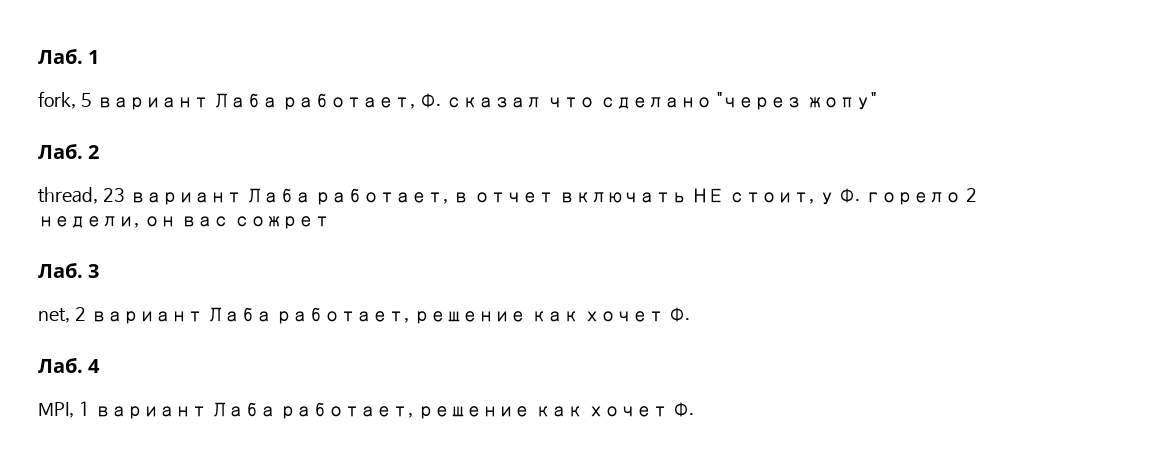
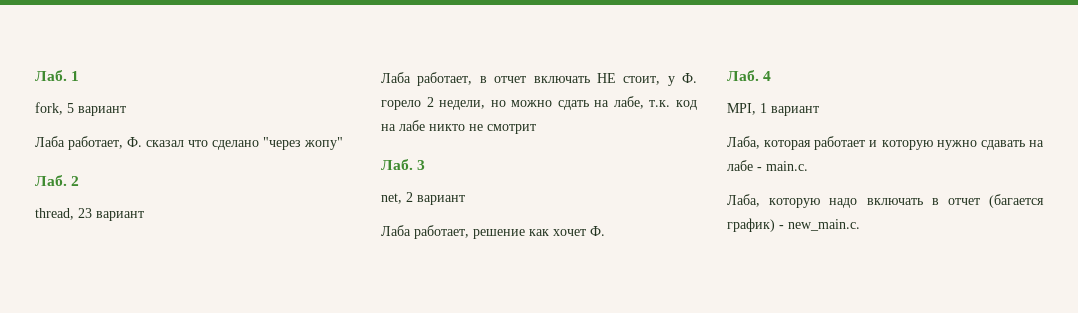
(209, 103) none -> (126, 111) //
(242, 198) none -> (144, 216) //
[143,216,330,229] он вас сожрет -> [490,96,697,110] [381,120,536,134] но можно сдать на лабе, т.к. код на лабе никто не смотрит
(203, 317) none -> (465, 200) //
[211,402,694,419] Лаба работает, решение как хочет Ф. -> [727,136,1044,150] [727,160,808,171] [727,194,1044,208] [727,218,860,232] // Лаба, которая работает и которую нужно сдавать на лабе - main.c. // Лаба, которую надо включать в отчет (багается график) - new_main.c.

